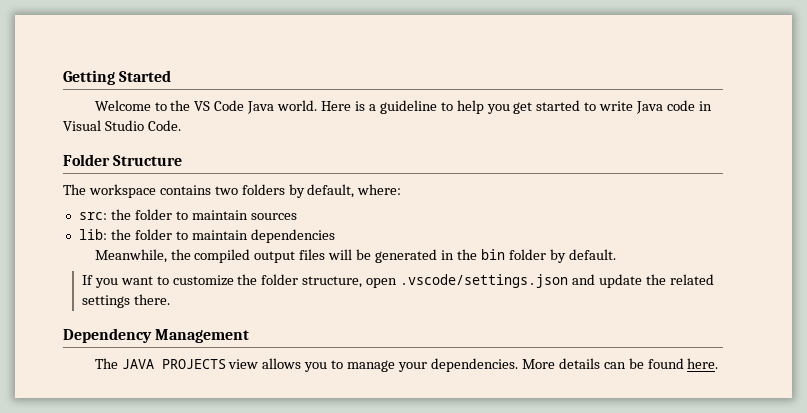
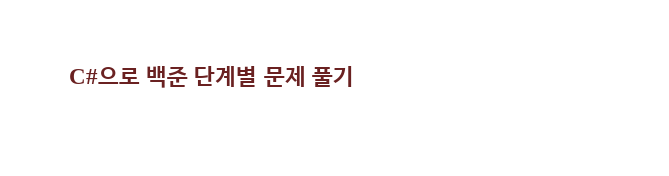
[63,70,172,85] [94,100,712,114] [63,120,181,131] [63,154,183,166] [63,184,402,198] [78,209,297,220] [78,229,335,243] [94,249,616,263] [81,274,714,288] [81,294,170,308] [63,328,250,343] [94,358,719,372] Getting Started // Welcome to the VS Code Java world. Here is a guideline to help you get started to write Java code in Visual Studio Code. // Folder Structure // The workspace contains two folders by default, where: // src: the folder to maintain sources // lib: the folder to maintain dependencies // Meanwhile, the compiled output files will be generated in the bin folder by default. // If you want to customize the folder structure, open .vscode/settings.json and update the related settings there. // Dependency Management // The JAVA PROJECTS view allows you to manage your dependencies. More details can be found here. -> [69,66,354,88] C#으로 백준 단계별 문제 풀기

